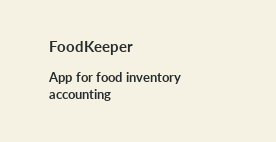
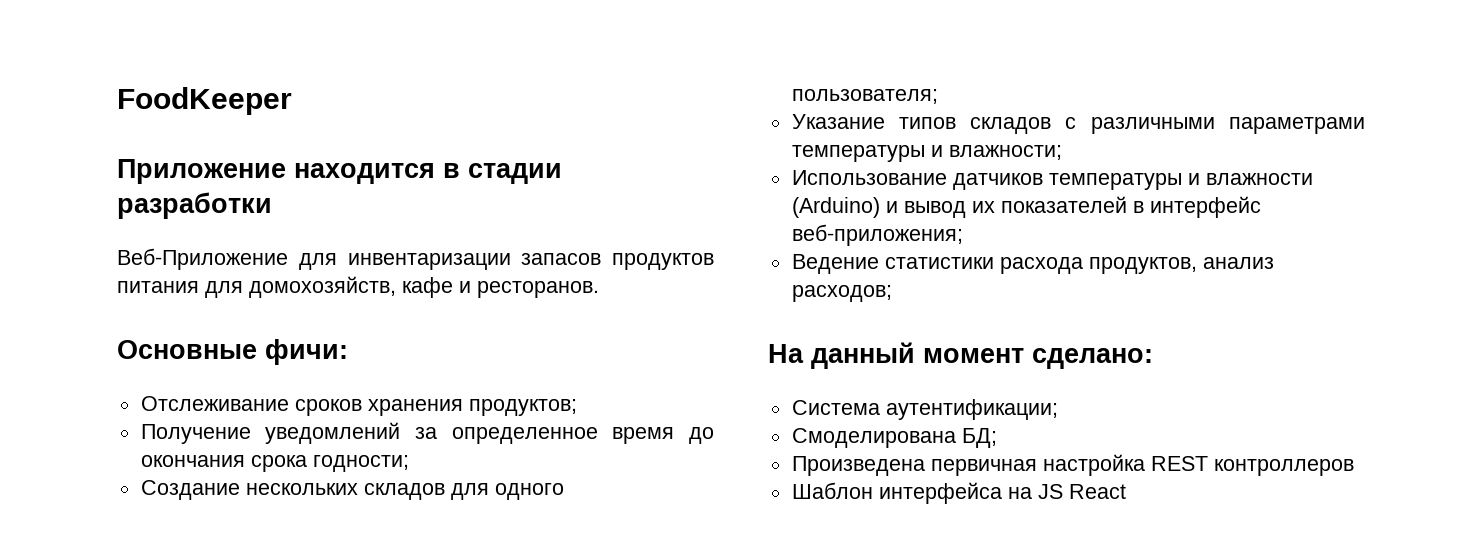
[48,72,181,84] [49,89,111,101] App for food inventory accounting -> [117,159,562,184] [117,192,272,219] [117,248,714,270] [117,276,599,298] [117,339,348,365] [140,396,577,416] [140,422,715,444] [140,455,409,472] [140,480,564,500] [791,89,938,104] [791,114,1365,134] [791,145,1062,162] [791,170,1313,190] [791,196,1261,218] [791,224,963,246] [791,254,1274,274] [791,285,892,302] [768,342,1153,369] [791,399,1058,420] [791,428,997,448] [791,454,1354,476] [791,482,1126,504] Приложение находится в стадии разработки // Веб-Приложение для инвентаризации запасов продуктов питания для домохозяйств, кафе и ресторанов. // Основные фичи: // Отслеживание сроков хранения продуктов; // Получение уведомлений за определенное время до окончания срока годности; // Создание нескольких складов для одного пользователя; // Указание типов складов с различными параметрами температуры и влажности; // Использование датчиков температуры и влажности (Arduino) и вывод их показателей в интерфейс веб-приложения; // Ведение статистики расхода продуктов, анализ расходов; // На данный момент сделано: // Система аутентификации; // Смоделирована БД; // Произведена первичная настройка REST контроллеров // Шаблон интерфейса на JS React

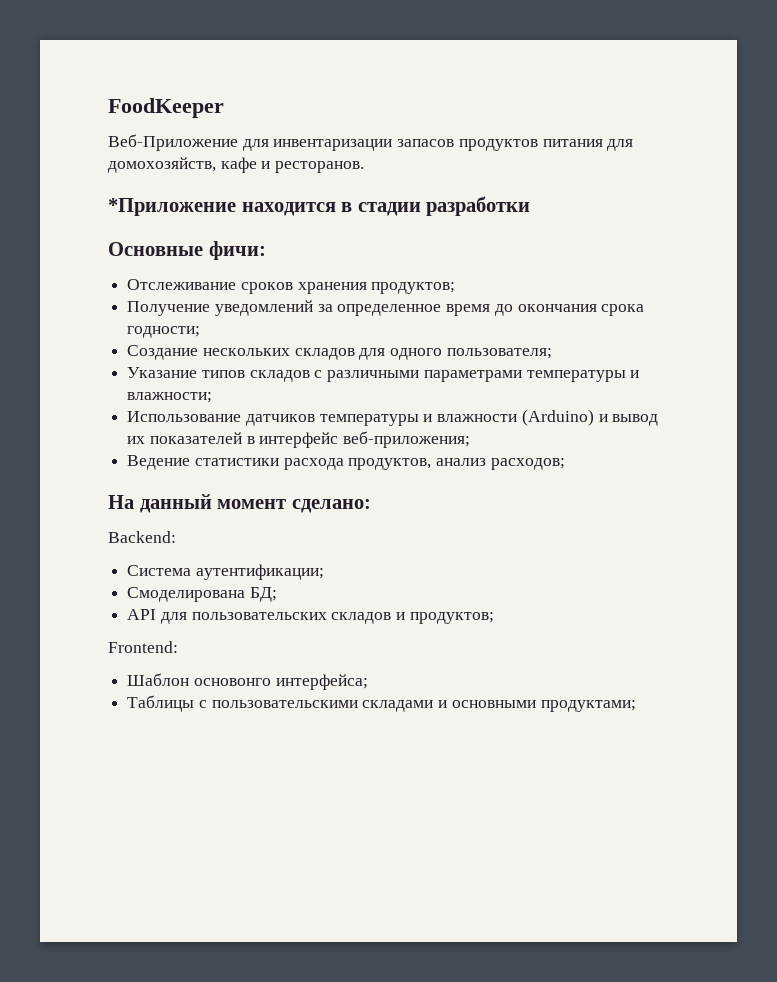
[117,159,562,184] [117,192,272,219] // Приложение находится в стадии разработки -> (224, 108) none
(599, 289) none -> [108,196,531,216] // *Приложение находится в стадии разработки
(1153, 358) none -> [108,531,176,543] // Backend:
[791,454,1354,476] [791,482,1126,504] Произведена первичная настройка REST контроллеров // Шаблон интерфейса на JS React -> [127,609,494,624] [108,641,178,653] [127,673,368,690] [127,695,636,712] API для пользовательских складов и продуктов; // Frontend: // Шаблон основонго интерфейса; // Таблицы с пользовательскими складами и основными продуктами;

